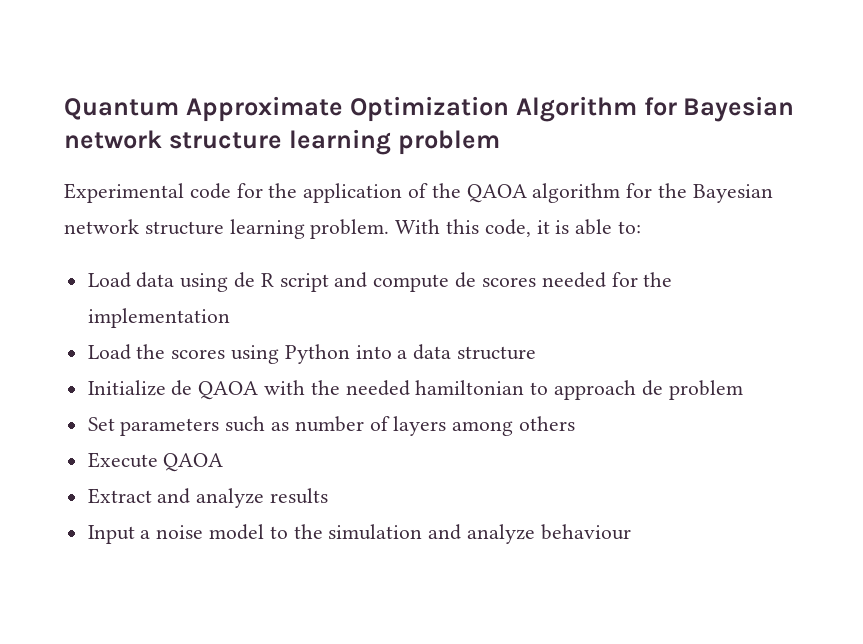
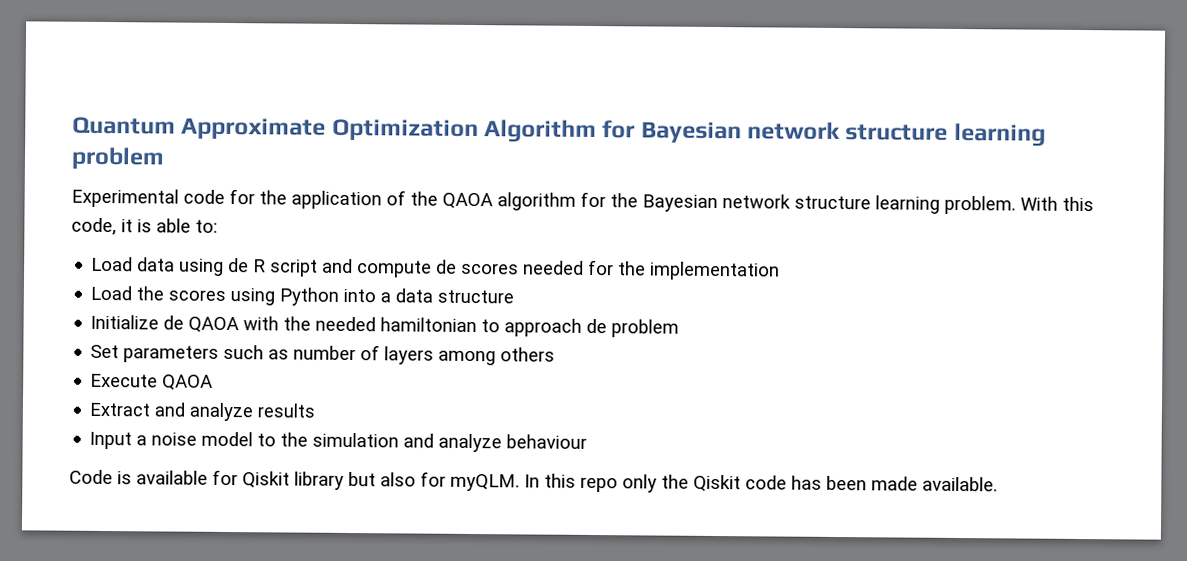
(631, 532) none -> [69,469,998,493] // Code is available for Qiskit library but also for myQLM. In this repo only the Qiskit code has been made available.

